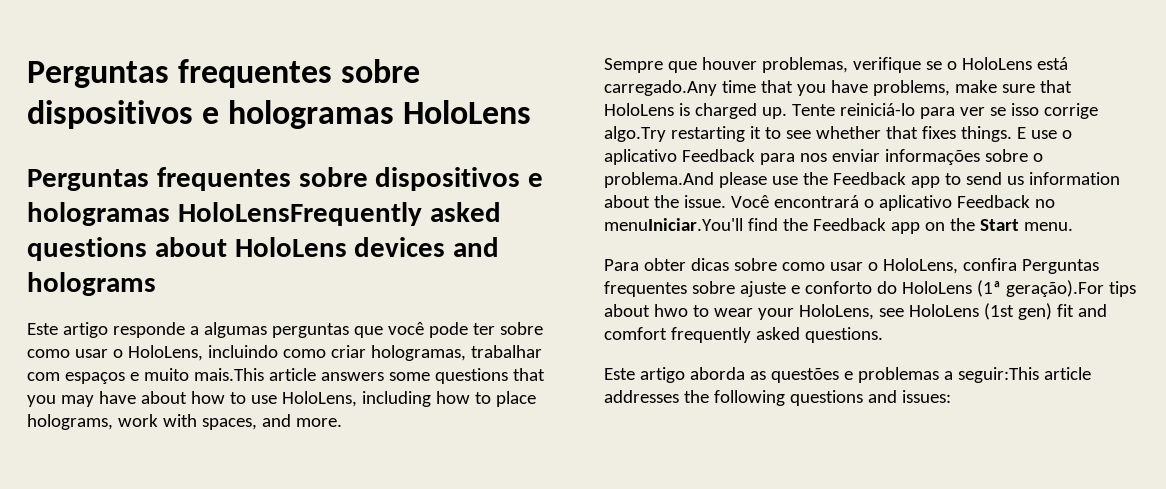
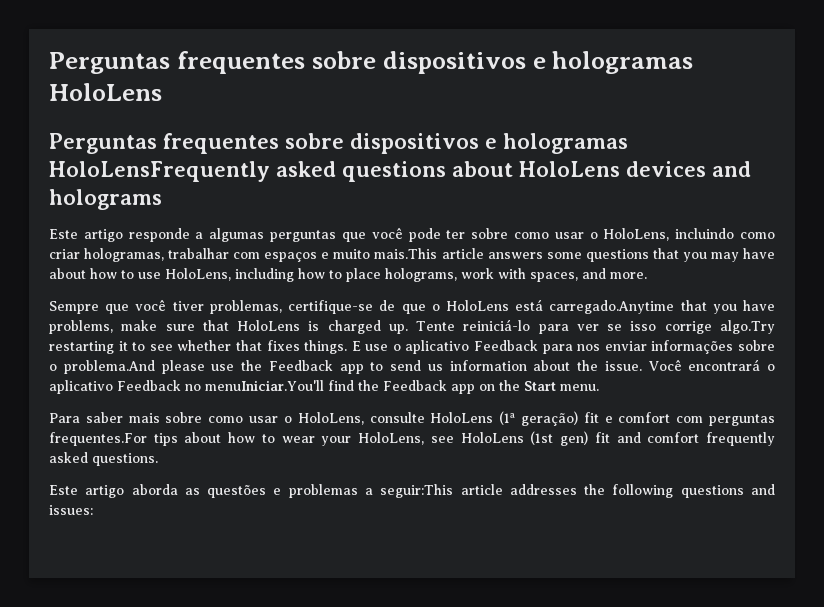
[701,57,942,73] houver problemas, verifique se -> [135,299,426,314] você tiver problemas, certifique-se de que
[604,80,756,96] carregado.Any time -> [549,300,675,314] carregado.Anytime
[643,258,1099,274] [604,280,1104,297] obter dicas sobre como usar o HoloLens, confira Perguntas frequentes sobre ajuste e conforto do HoloLens (1ª geração).For -> [85,411,775,426] [49,432,147,446] saber mais sobre como usar o HoloLens, consulte HoloLens (1ª geração) fit e comfort com perguntas frequentes.For
[653,304,688,317] hwo -> [228,432,256,443] how

